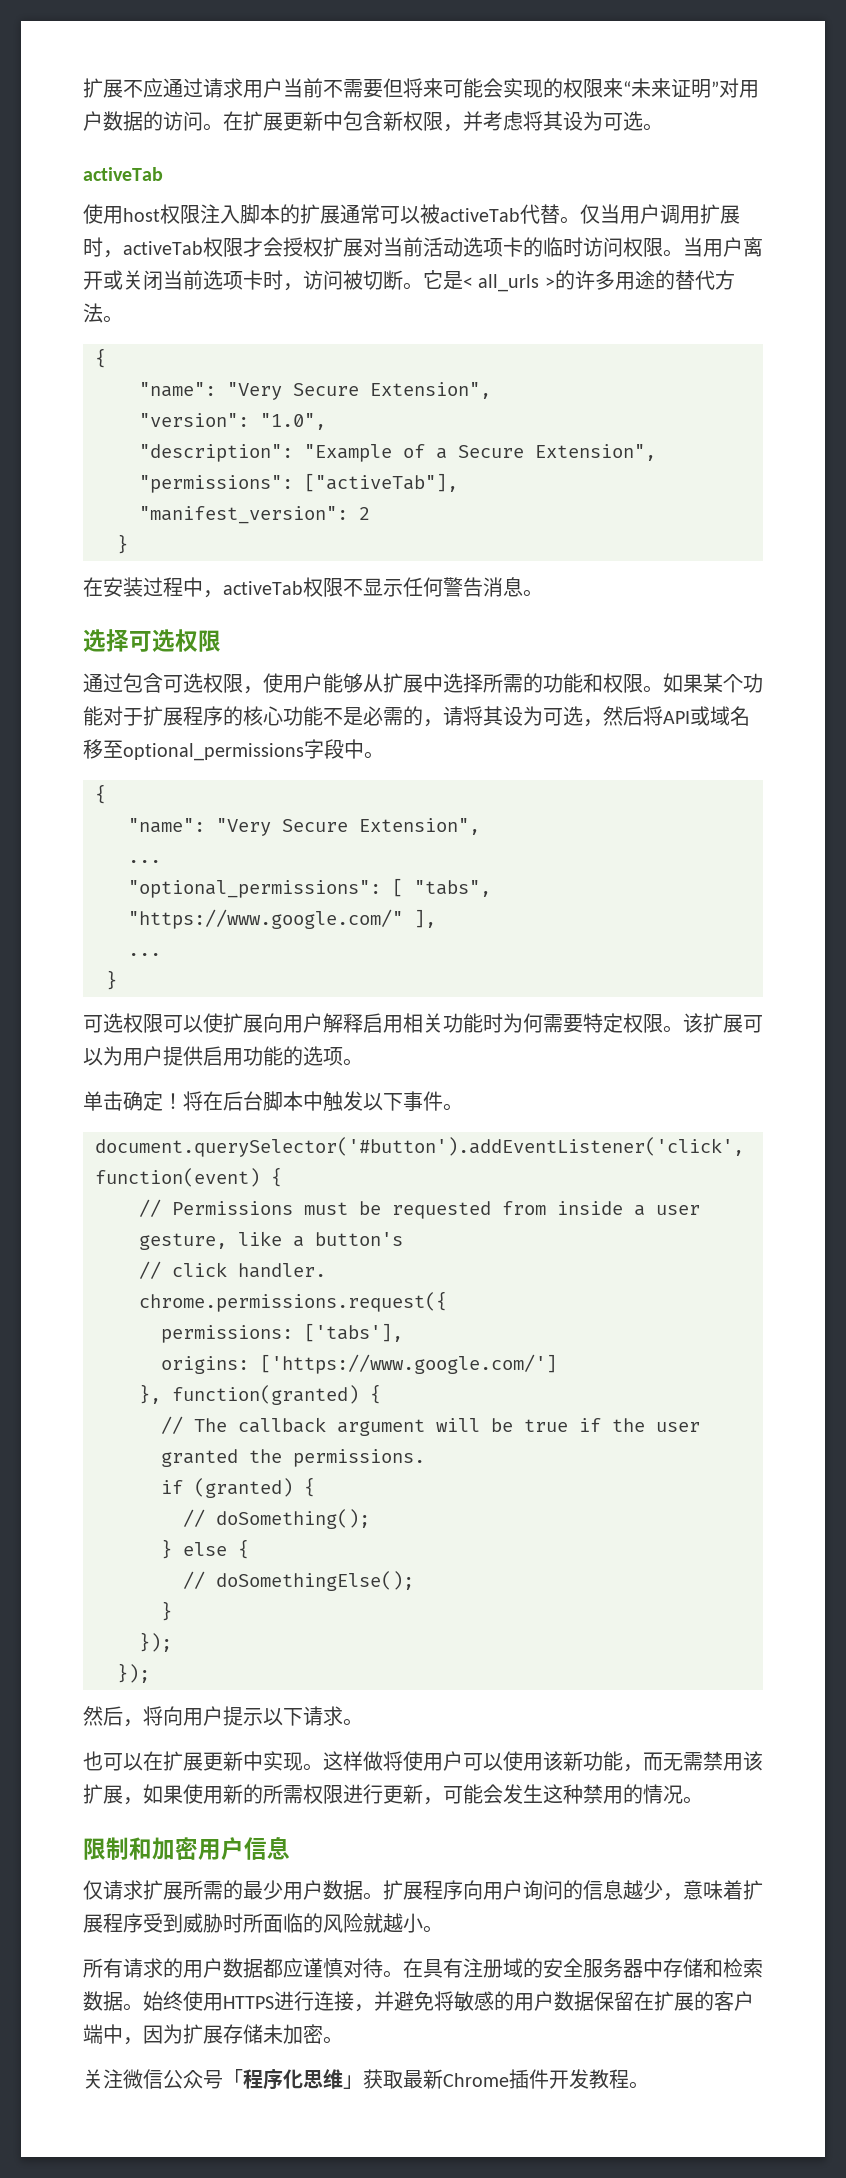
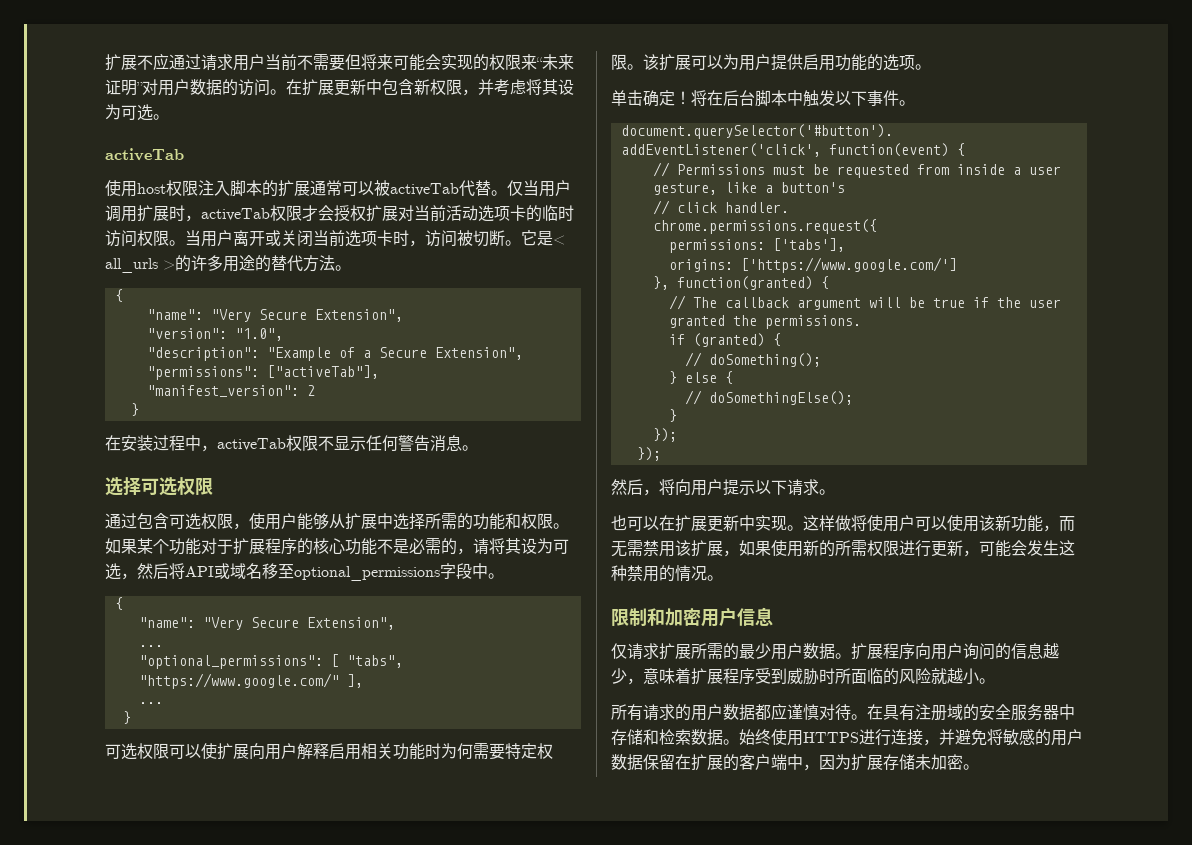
[83,2069,649,2090] // 关注微信公众号「程序化思维」获取最新Chrome插件开发教程。 -> (979, 767) none

